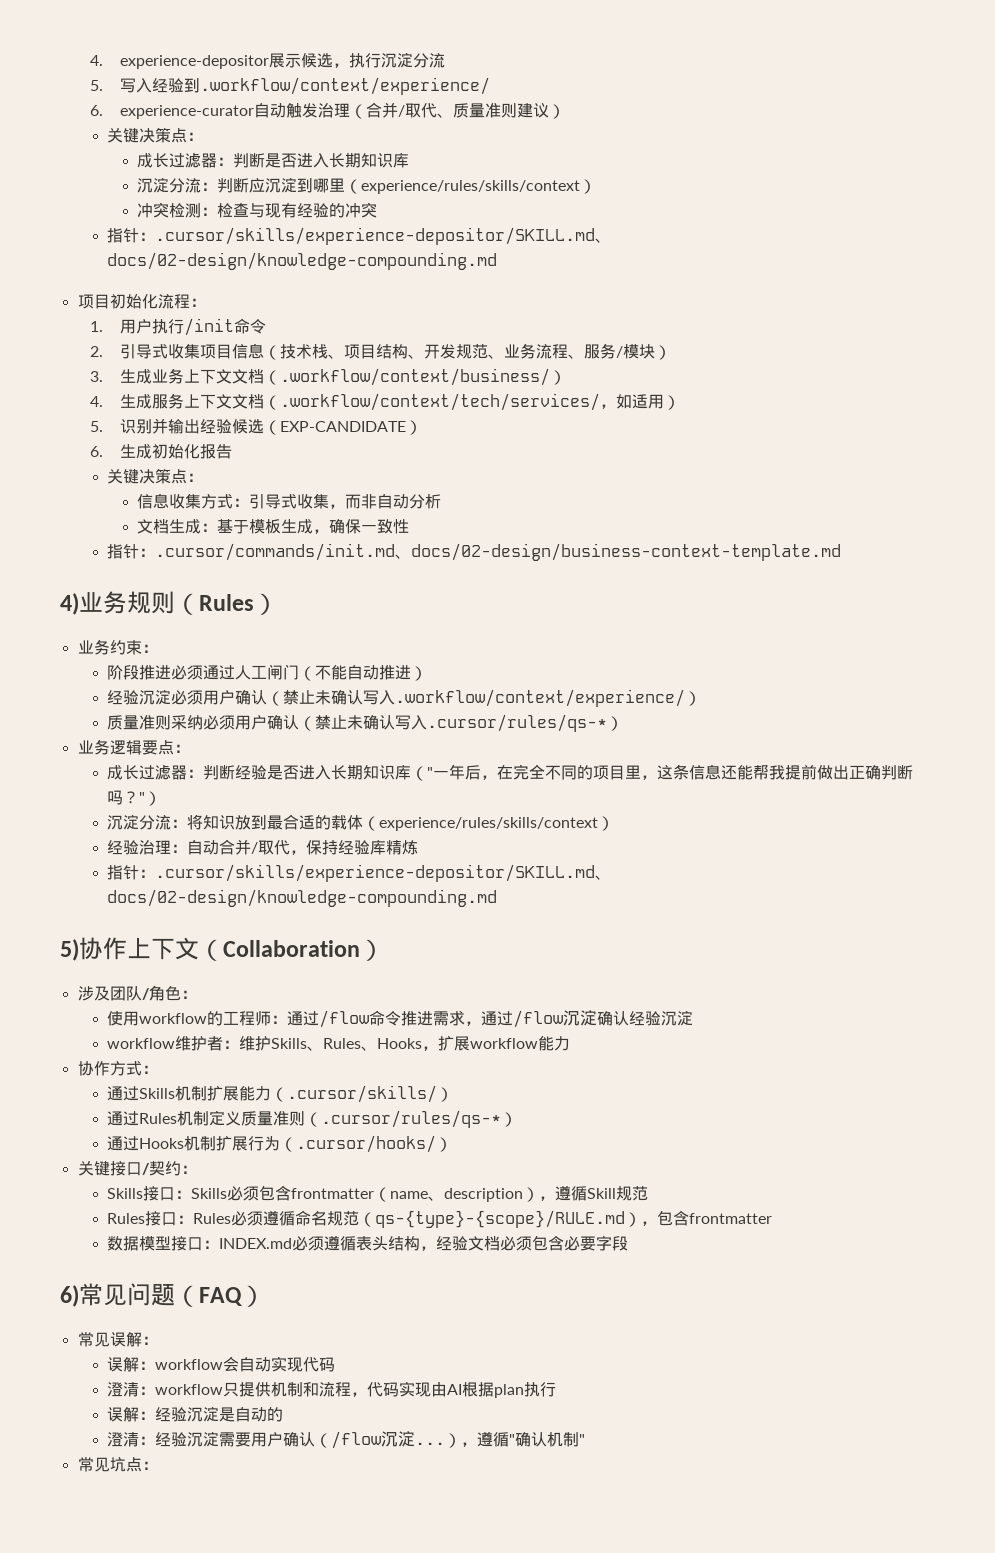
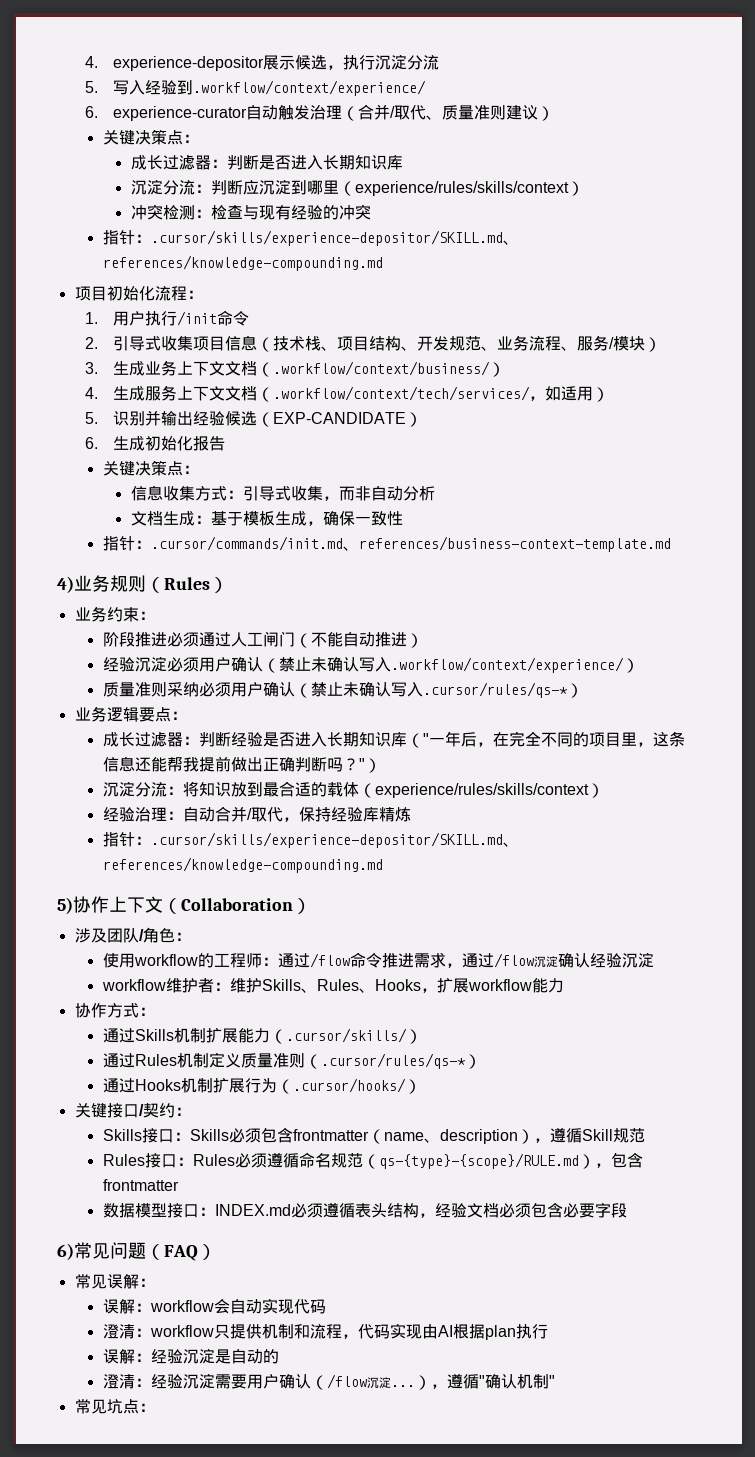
[107,252,498,270] docs/02-design/knowledge-compounding.md -> [102,255,383,271] references/knowledge-compounding.md
[411,543,842,561] docs/02-design/business-context-template.md -> [358,536,671,552] references/business-context-template.md
[107,889,498,907] docs/02-design/knowledge-compounding.md -> [102,857,383,873] references/knowledge-compounding.md

